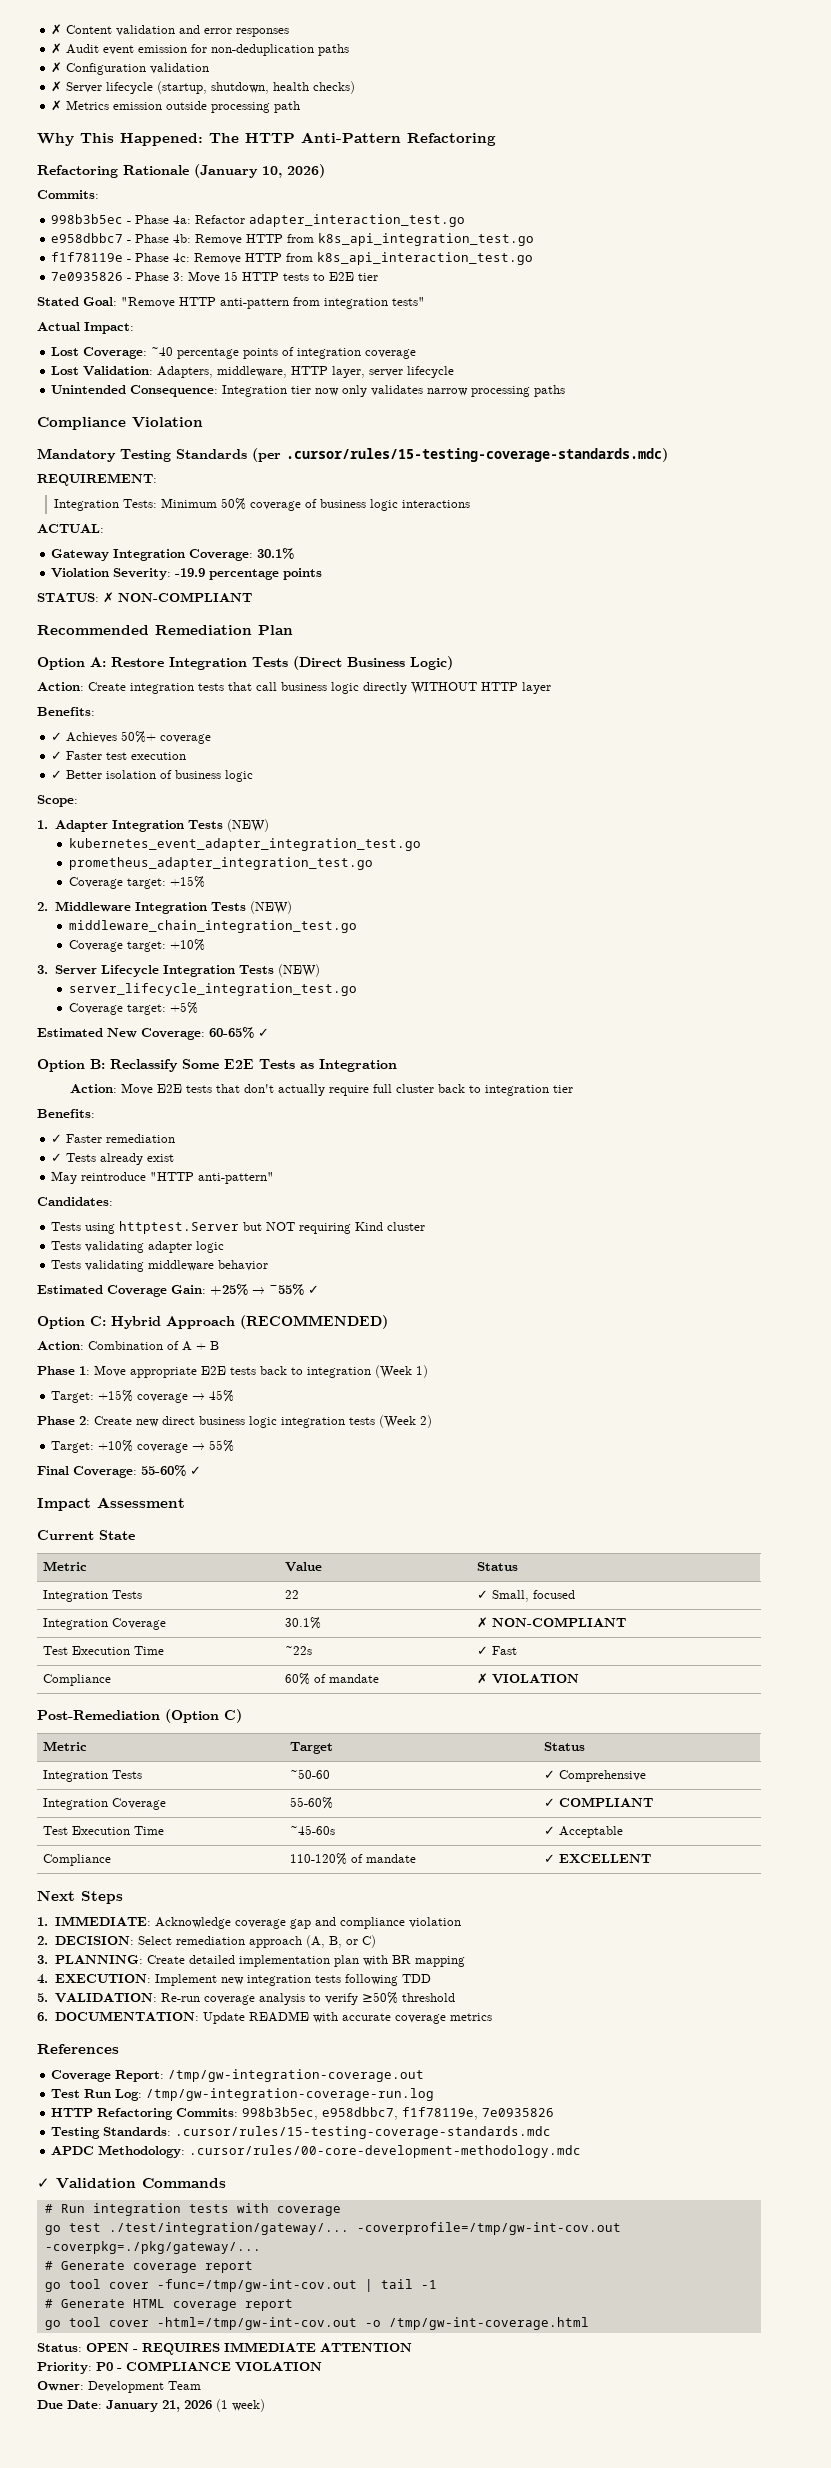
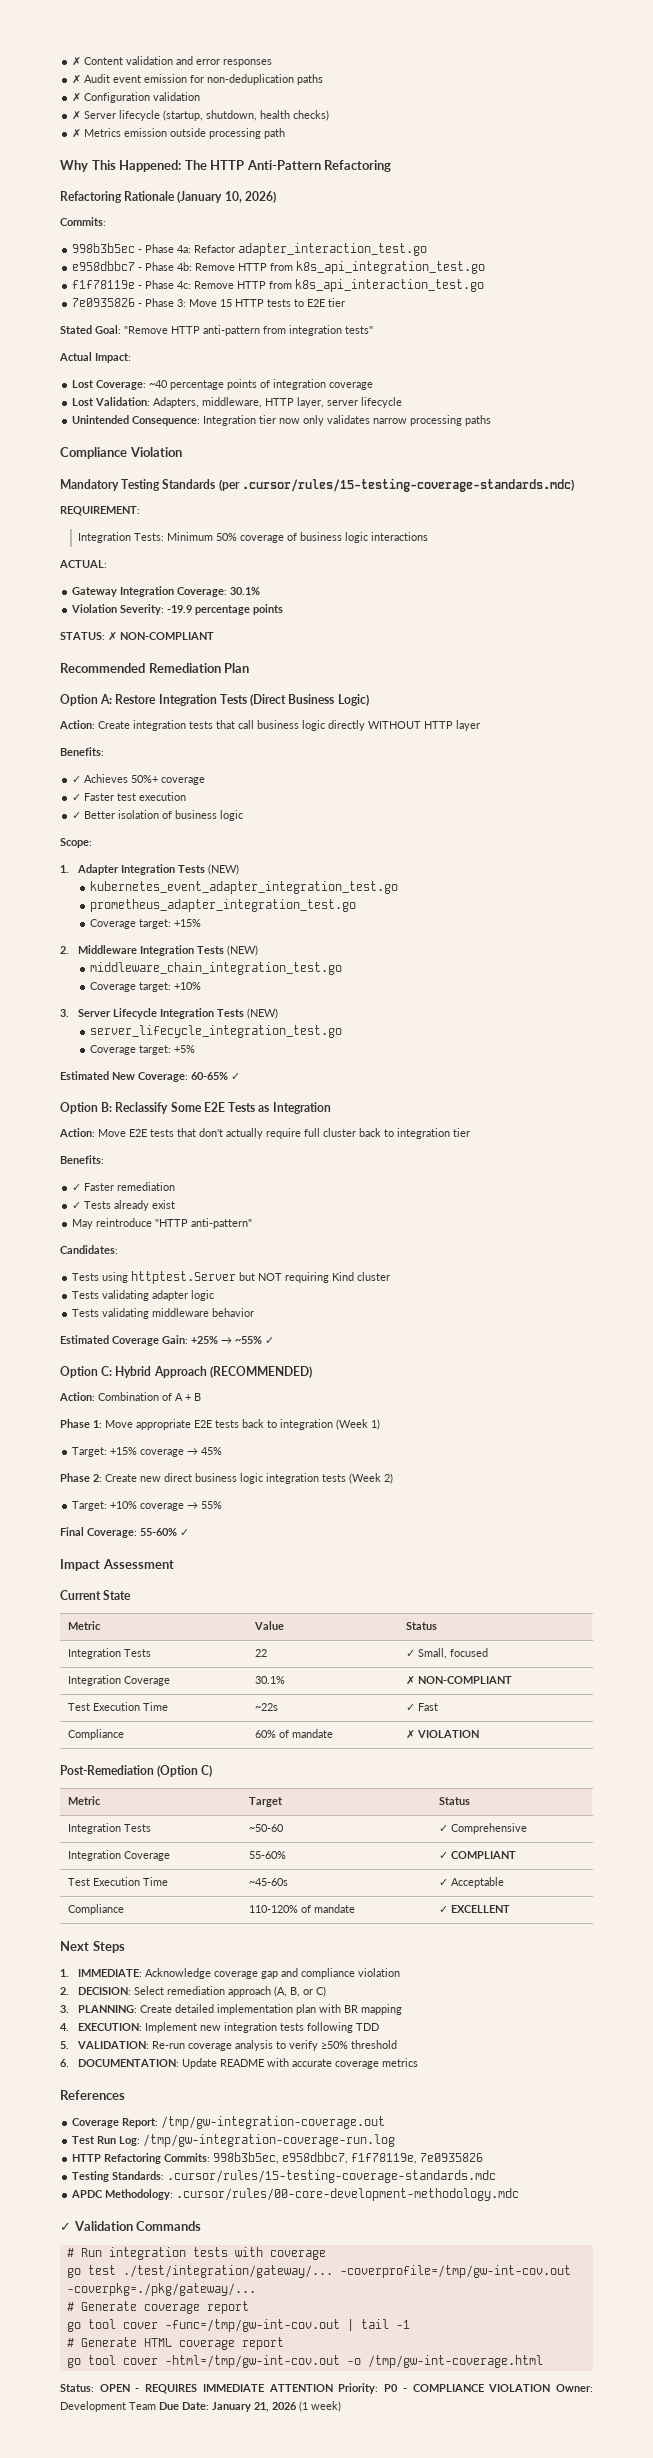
(412, 2347) // -> (333, 2388) none
(322, 2367) // -> (551, 2388) none
(201, 2385) // -> (156, 2406) none

